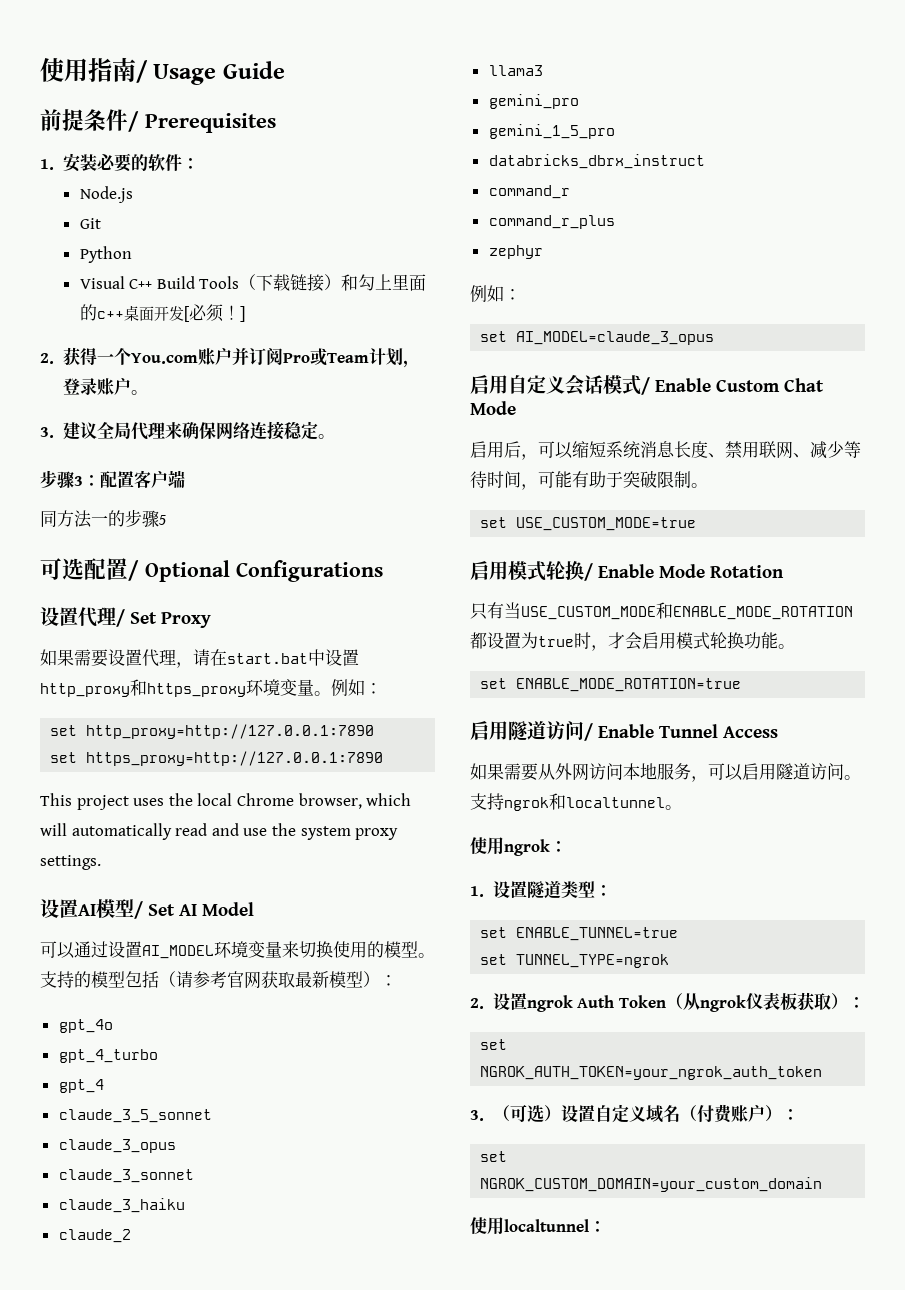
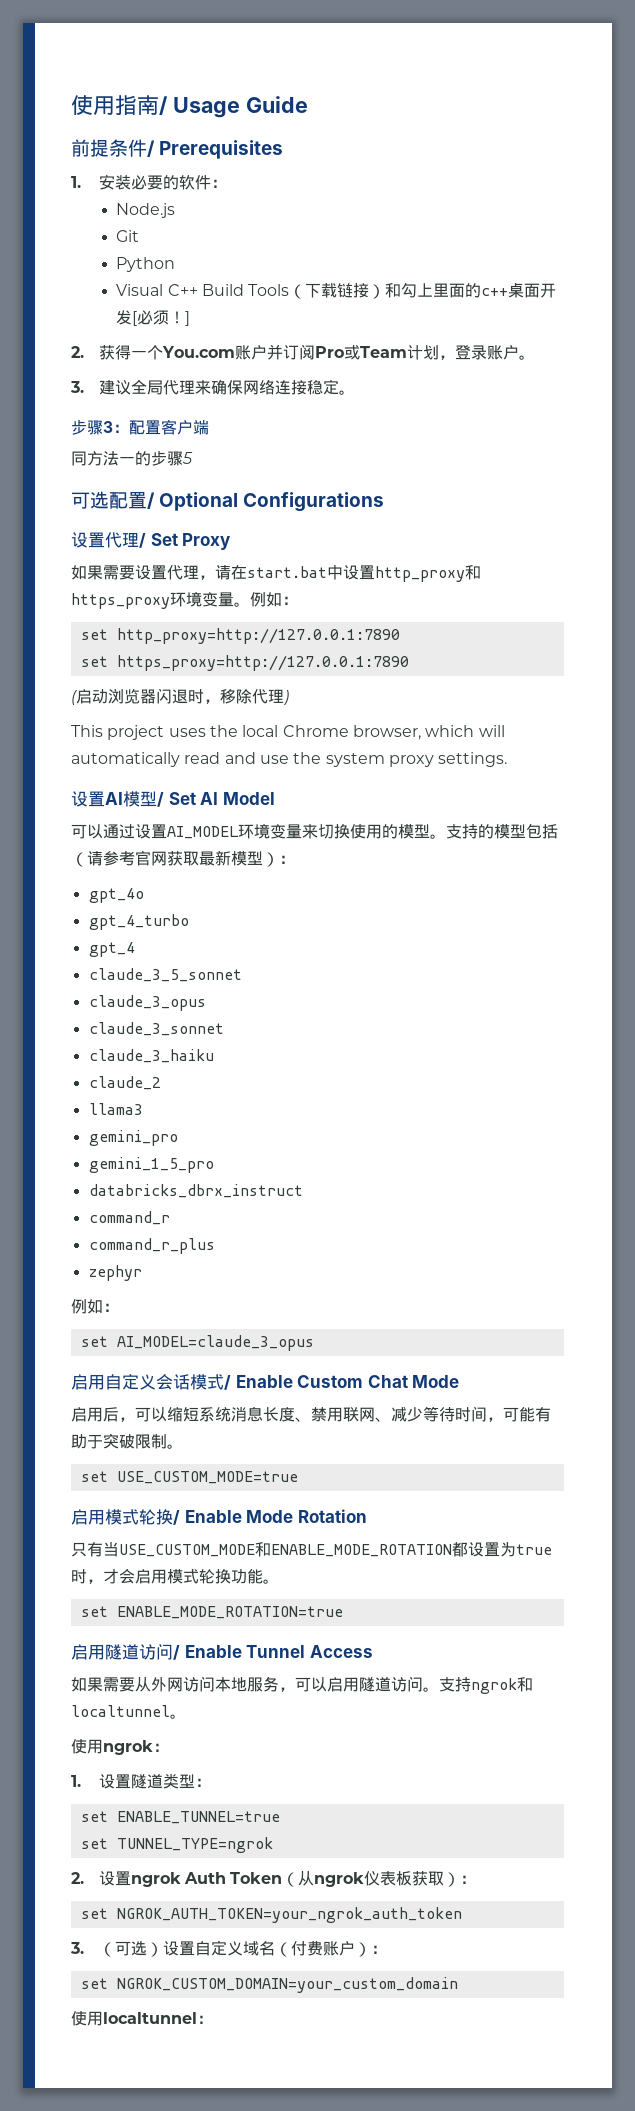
(384, 758) none -> [71,688,289,705] // (启动浏览器闪退时，移除代理)

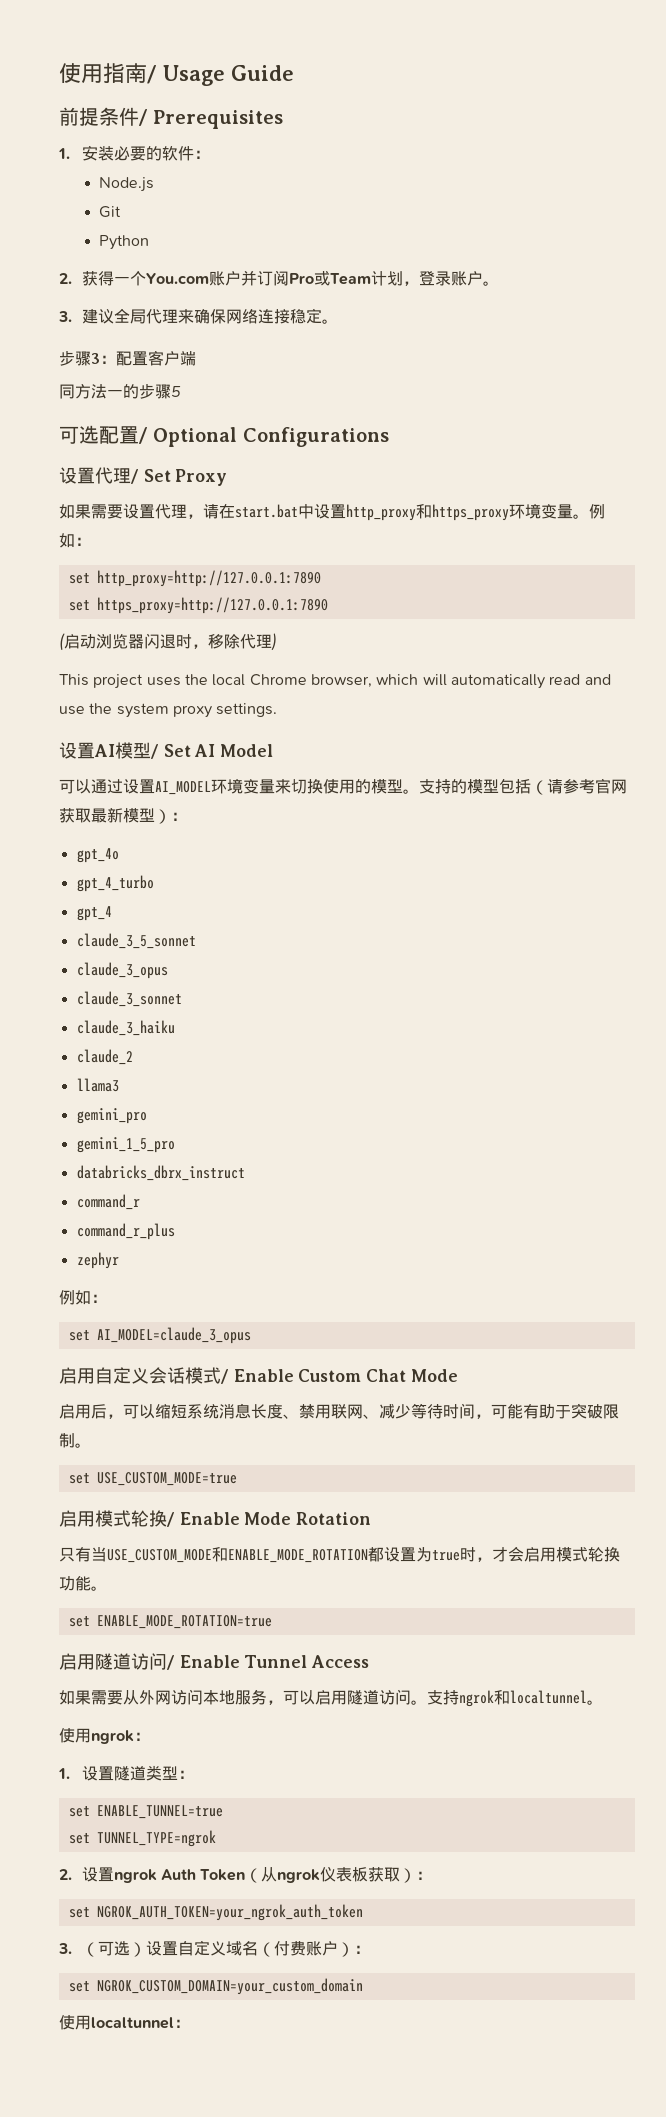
[116,283,557,299] [116,310,191,326] // Visual C++ Build Tools（下载链接）和勾上里面的c++桌面开发[必须！] -> (150, 242) none

